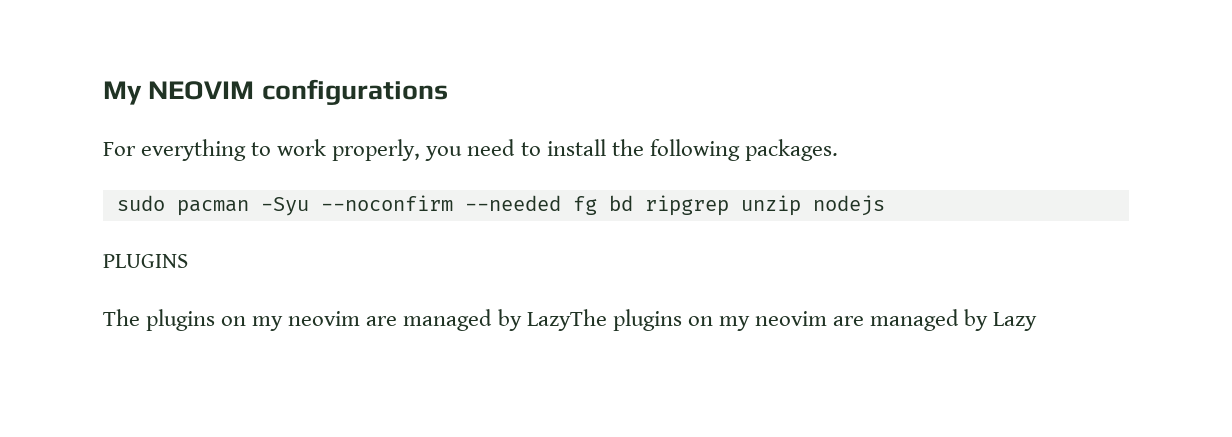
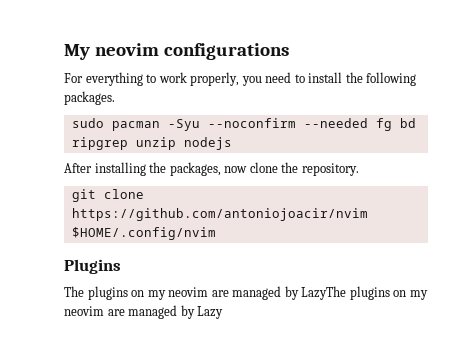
[148,81,255,100] NEOVIM -> [94,43,159,56] neovim
[103,254,188,268] PLUGINS -> [64,162,359,176] [71,189,144,202] [71,208,368,221] [71,227,216,240] [64,259,121,274] After installing the packages, now clone the repository. // git clone https://github.com/antoniojoacir/nvim $HOME/.config/nvim // Plugins

